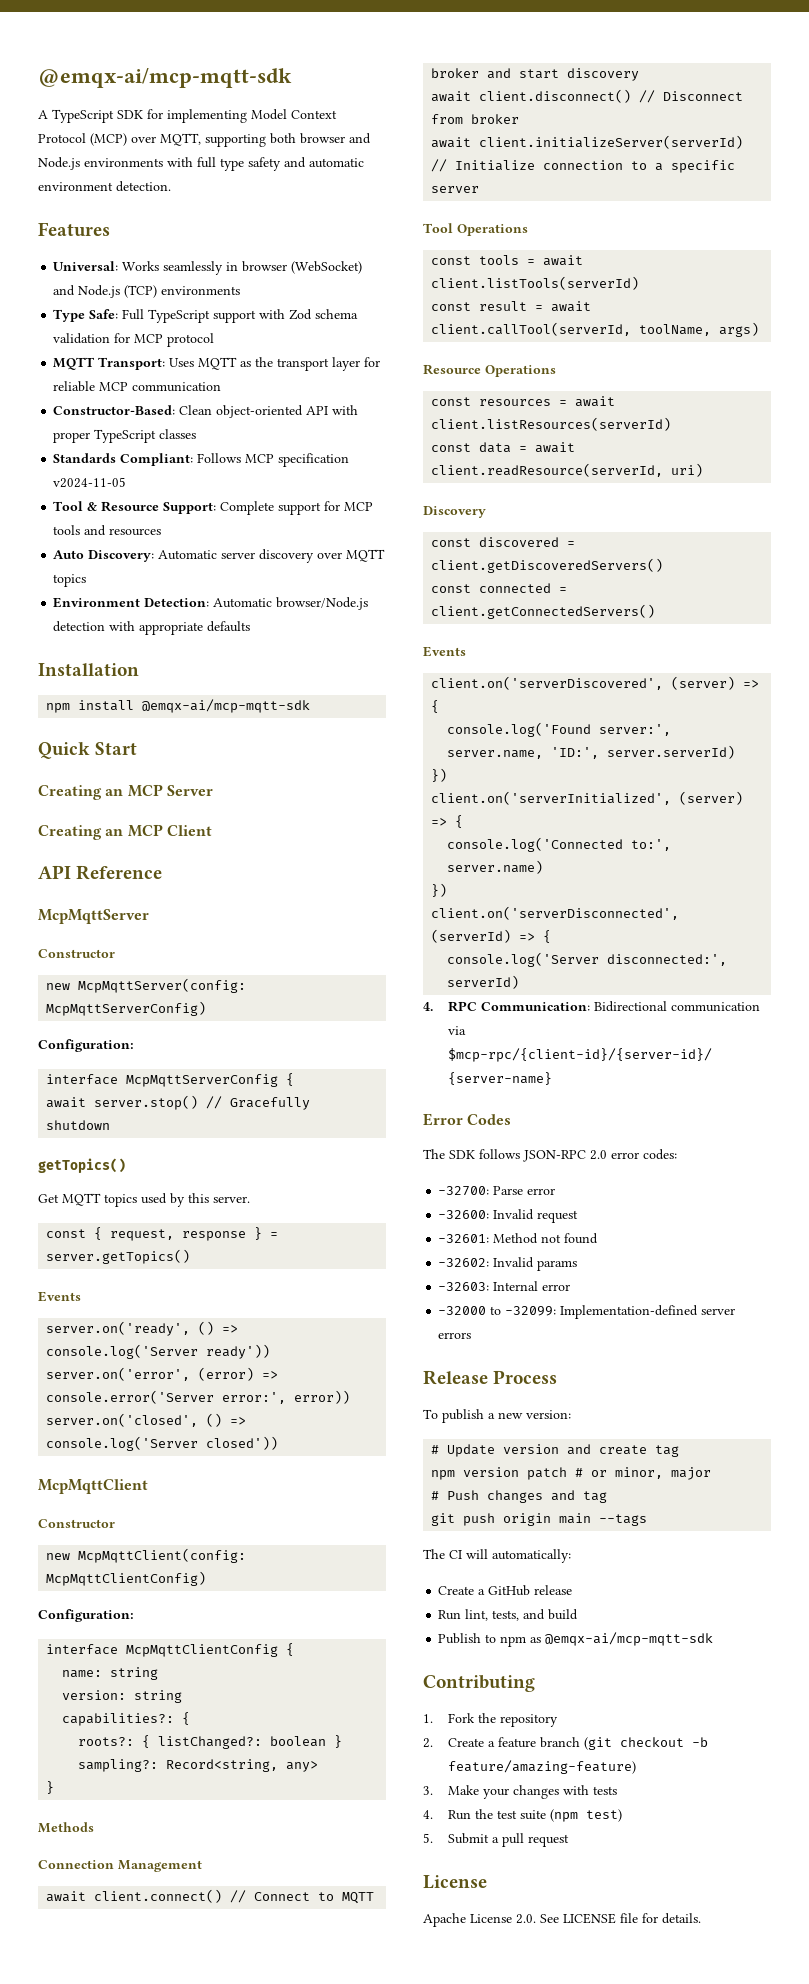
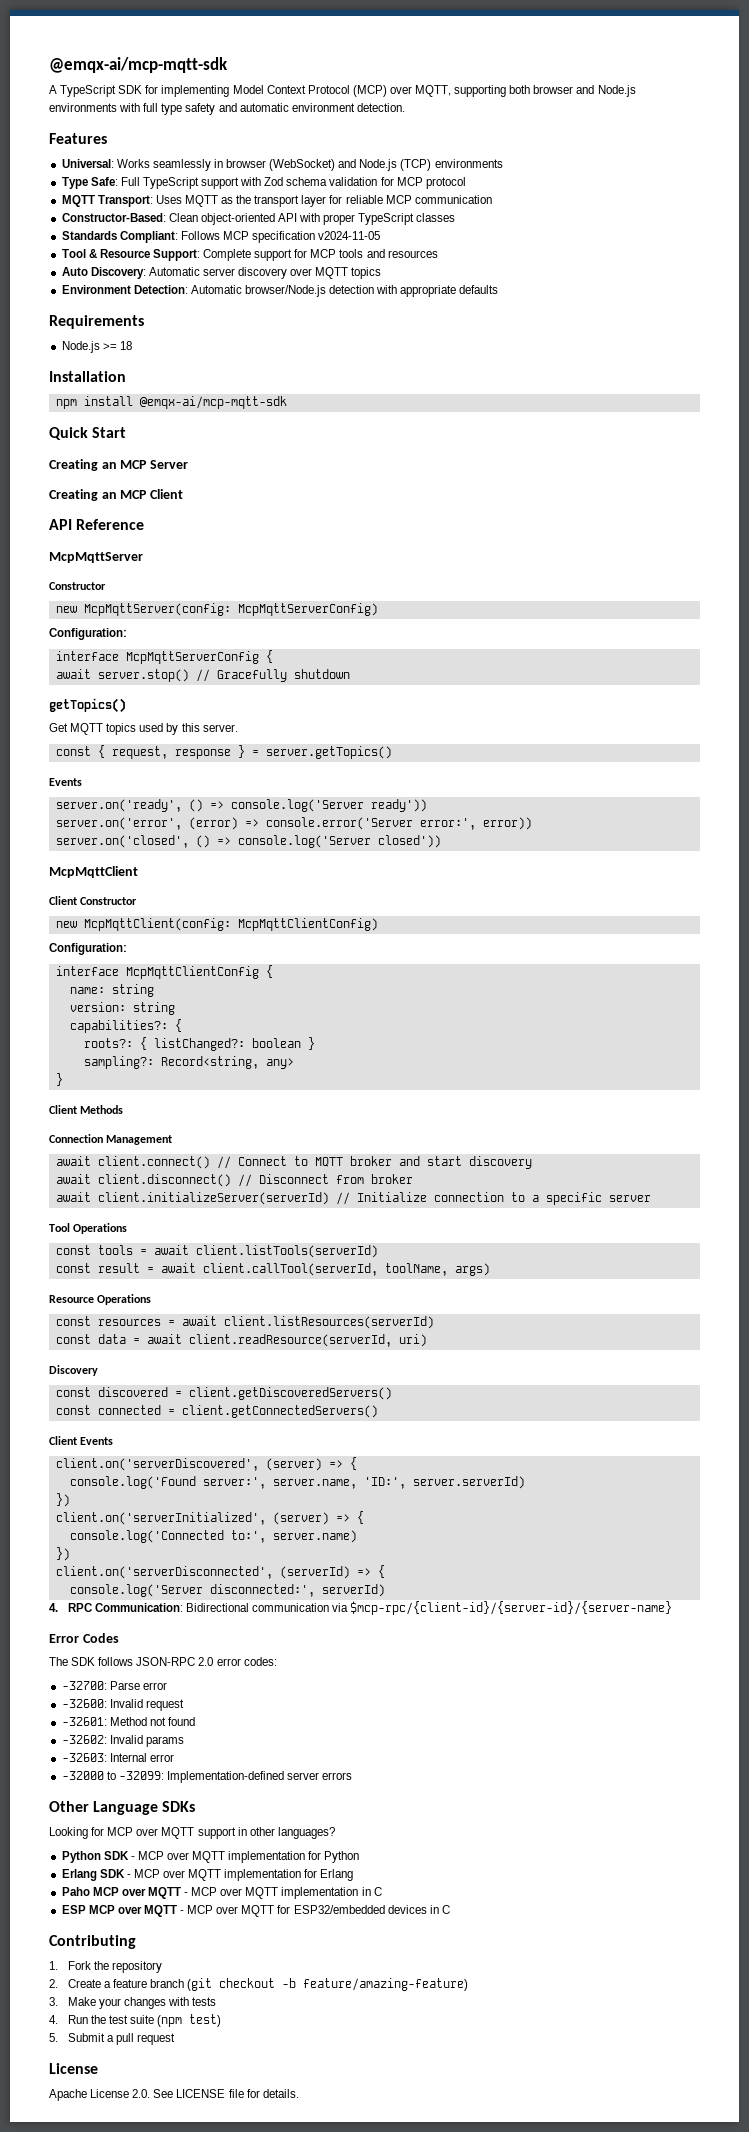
(251, 626) none -> [49,315,144,329] [61,341,132,353] // Requirements // Node.js >= 18
(148, 1486) none -> [49,896,77,905] Client
(55, 1787) none -> [49,1105,77,1114] Client
(656, 611) none -> [49,1436,77,1445] Client
[423,1370,558,1385] [423,1409,571,1423] [431,1444,680,1457] [431,1467,712,1480] [431,1490,608,1503] [431,1513,648,1526] [423,1549,571,1563] [438,1585,573,1596] [438,1609,579,1621] [438,1632,714,1647] Release Process // To publish a new version: // # Update version and create tag // npm version patch # or minor, major // # Push changes and tag // git push origin main --tags // The CI will automatically: // Create a GitHub release // Run lint, tests, and build // Publish to npm as @emqx-ai/mcp-mqtt-sdk -> [49,1801,196,1815] [49,1827,335,1839] [61,1851,360,1863] [61,1869,354,1881] [61,1887,382,1899] [61,1905,450,1917] Other Language SDKs // Looking for MCP over MQTT support in other languages? // Python SDK - MCP over MQTT implementation for Python // Erlang SDK - MCP over MQTT implementation for Erlang // Paho MCP over MQTT - MCP over MQTT implementation in C // ESP MCP over MQTT - MCP over MQTT for ESP32/embedded devices in C

